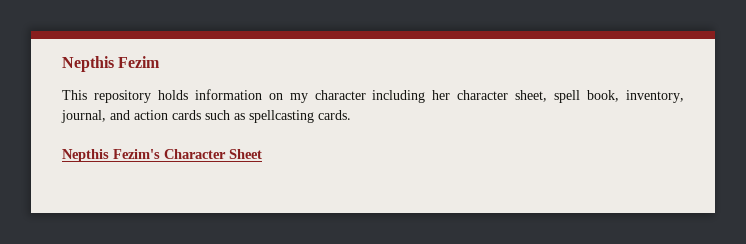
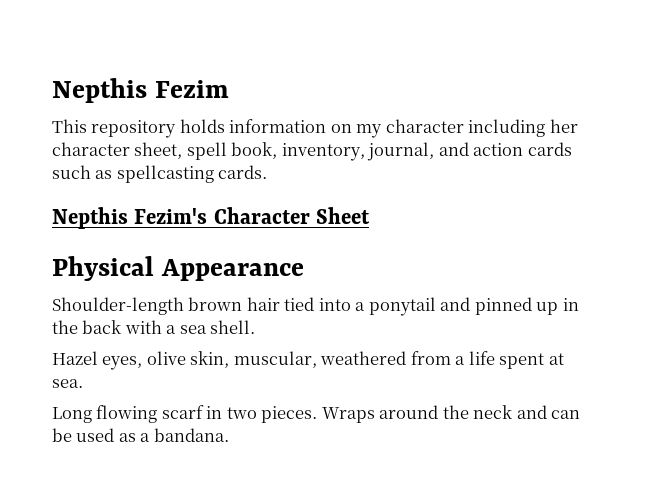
(262, 154) none -> [52,256,304,281] [52,297,579,316] [52,320,256,334] [52,351,564,370] [52,379,83,388] [52,405,581,423] [52,428,229,442] // Physical Appearance // Shoulder-length brown hair tied into a ponytail and pinned up in the back with a sea shell. // Hazel eyes, olive skin, muscular, weathered from a life spent at sea. // Long flowing scarf in two pieces. Wraps around the neck and can be used as a bandana.

